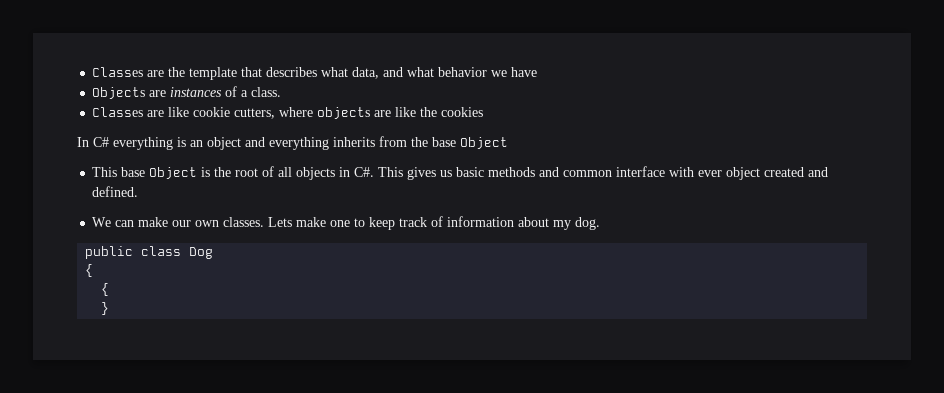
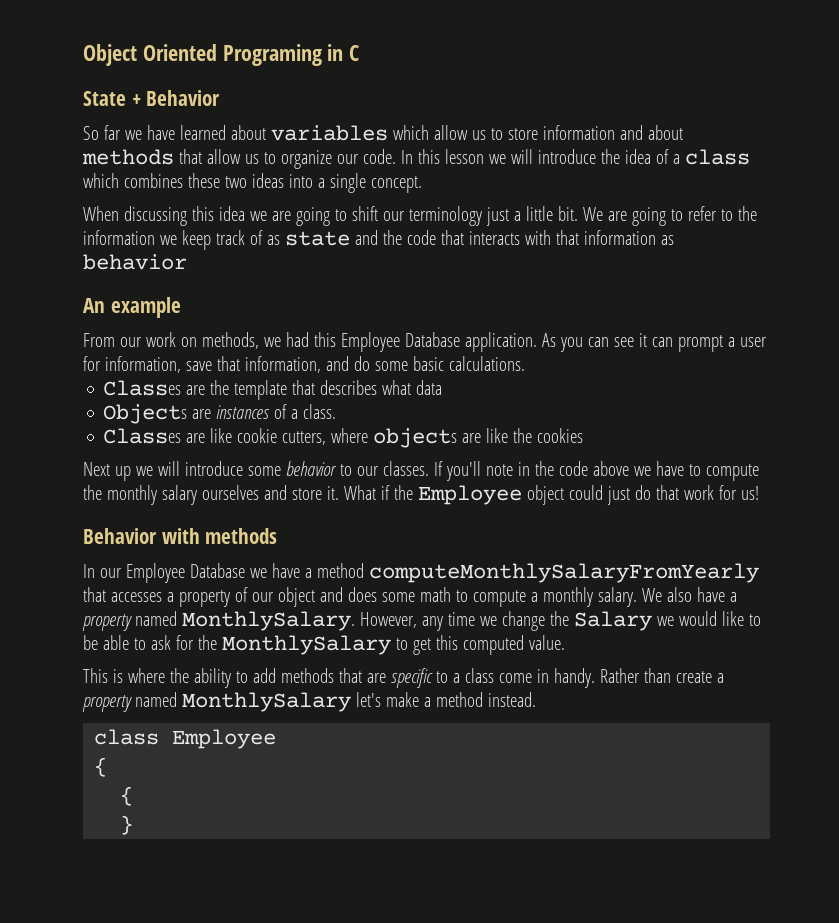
(92, 72) none -> [83,44,360,66] [83,90,221,106] [83,125,683,141] [82,149,750,169] [83,173,422,193] [83,206,757,226] [83,230,674,250] [83,254,187,270] [83,297,181,318] [83,332,767,352] [83,356,525,373] Object Oriented Programing in C // State + Behavior // So far we have learned about variables which allow us to store information and about methods that allow us to organize our code. In this lesson we will introduce the idea of a class which combines these two ideas into a single concept. // When discussing this idea we are going to shift our terminology just a little bit. We are going to refer to the information we keep track of as state and the code that interacts with that information as behavior // An example // From our work on methods, we had this Employee Database application. As you can see it can prompt a user for information, save that information, and do some basic calculations. //
[352,67,538,79] data, and what behavior we have -> [416,380,443,395] data
[77,136,508,150] [92,166,829,180] [92,186,139,197] [92,216,601,230] [85,246,214,259] In C# everything is an object and everything inherits from the base Object // This base Object is the root of all objects in C#. This gives us basic methods and common interface with ever object created and defined. // We can make our own classes. Lets make one to keep track of information about my dog. // public class Dog -> [83,461,759,481] [83,485,759,505] [83,528,278,544] [83,563,759,583] [83,587,737,607] [82,611,761,631] [83,635,565,655] [83,668,724,688] [82,692,536,712] [94,729,277,749] Next up we will introduce some behavior to our classes. If you'll note in the code above we have to compute the monthly salary ourselves and store it. What if the Employee object could just do that work for us! // Behavior with methods // In our Employee Database we have a method computeMonthlySalaryFromYearly that accesses a property of our object and does some math to compute a monthly salary. We also have a property named MonthlySalary. However, any time we change the Salary we would like to be able to ask for the MonthlySalary to get this computed value. // This is where the ability to add methods that are specific to a class come in handy. Rather than create a property named MonthlySalary let's make a method instead. // class Employee

